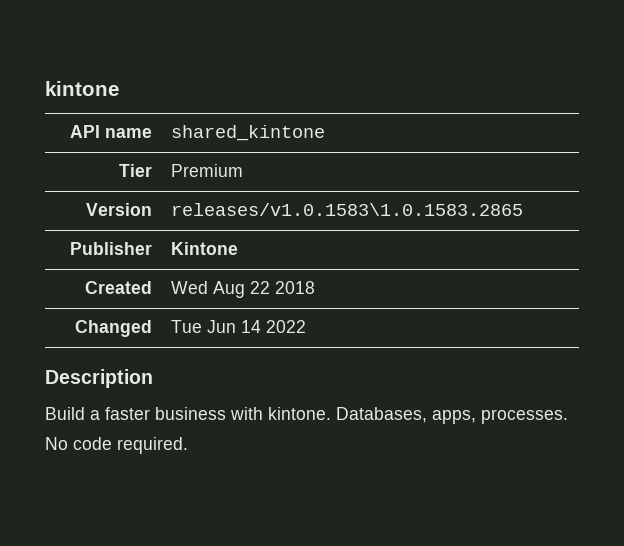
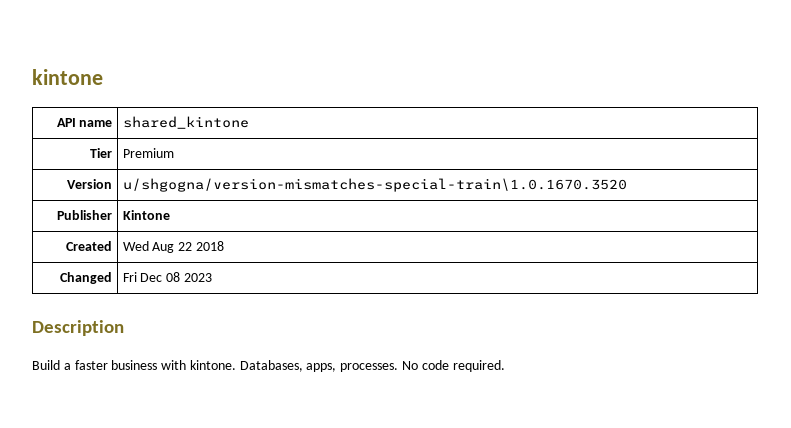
[171,203,524,216] releases/v1.0.1583\1.0.1583.2865 -> [122,178,627,192] u/shgogna/version-mismatches-special-train\1.0.1670.3520
[171,320,307,333] Tue Jun 14 2022 -> [122,272,213,282] Fri Dec 08 2023

